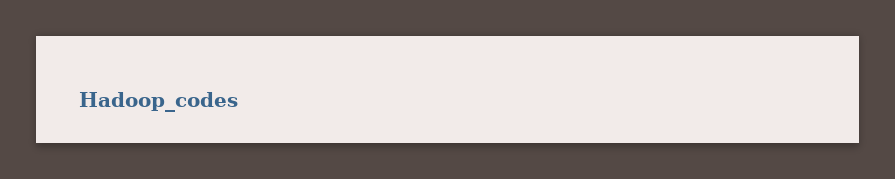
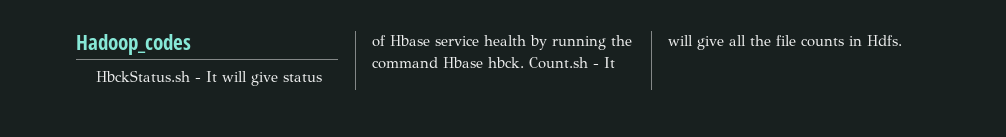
(238, 102) none -> [95,70,322,86] [372,35,632,50] [372,57,615,69] [668,35,902,50] // HbckStatus.sh - It will give status of Hbase service health by running the command Hbase hbck. Count.sh - It will give all the file counts in Hdfs.

